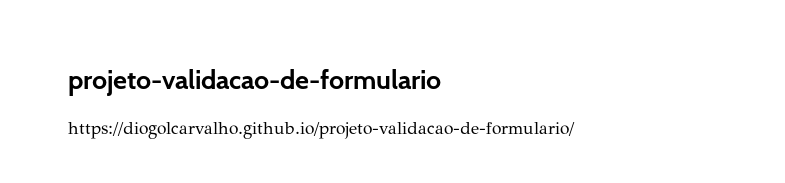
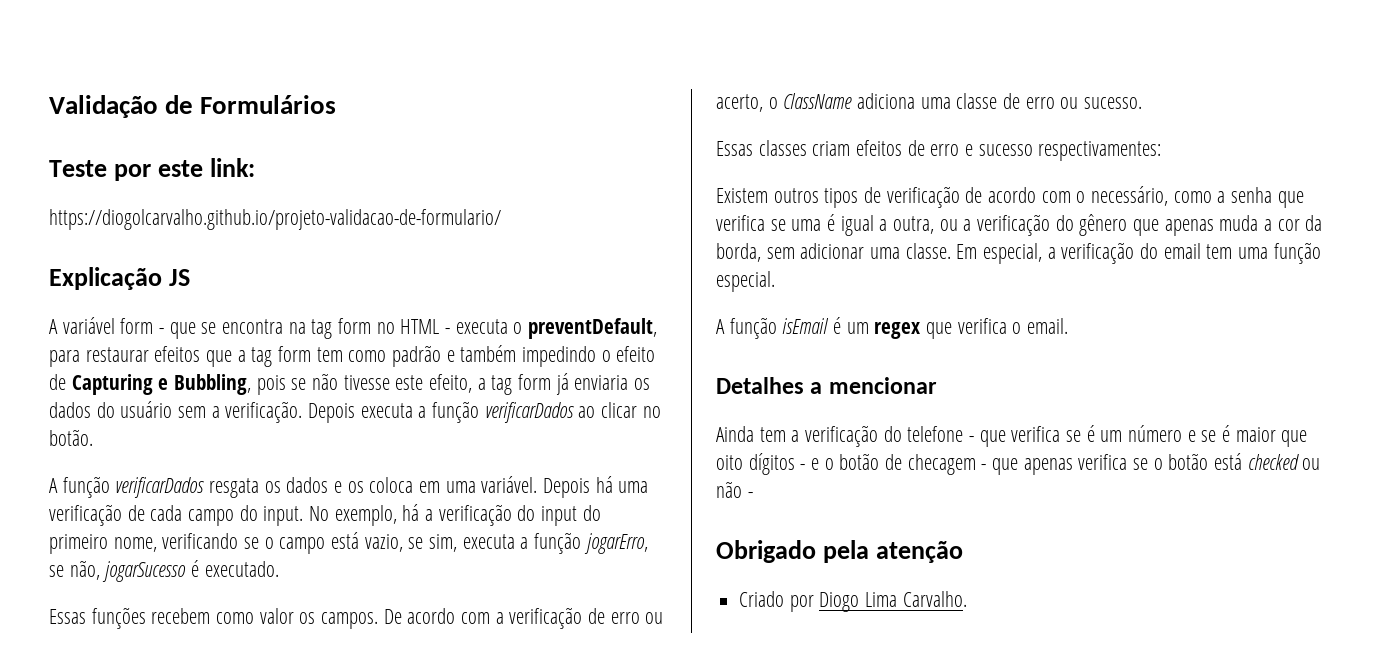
[68,69,441,96] [68,122,575,139] projeto-validacao-de-formulario // https://diogolcarvalho.github.io/projeto-validacao-de-formulario/ -> [49,95,337,118] [49,158,255,181] [49,209,501,230] [49,267,190,290] [49,317,658,339] [49,345,656,367] [49,373,651,395] [49,401,661,423] [49,429,93,446] [49,476,649,498] [49,504,601,526] [49,532,648,554] [49,560,279,582] [49,607,664,629] [716,93,1143,112] [716,140,1162,161] [716,186,1304,208] [716,214,1323,236] [716,242,1321,264] [716,271,775,292] [716,317,1069,339] [716,377,937,394] [716,425,1308,447] [716,453,1321,475] [716,481,753,498] [716,540,963,563] [739,591,967,612] Validação de Formulários // Teste por este link: // https://diogolcarvalho.github.io/projeto-validacao-de-formulario/ // Explicação JS // A variável form - que se encontra na tag form no HTML - executa o preventDefault, para restaurar efeitos que a tag form tem como padrão e também impedindo o efeito de Capturing e Bubbling, pois se não tivesse este efeito, a tag form já enviaria os dados do usuário sem a verificação. Depois executa a função verificarDados ao clicar no botão. // A função verificarDados resgata os dados e os coloca em uma variável. Depois há uma verificação de cada campo do input. No exemplo, há a verificação do input do primeiro nome, verificando se o campo está vazio, se sim, executa a função jogarErro, se não, jogarSucesso é executado. // Essas funções recebem como valor os campos. De acordo com a verificação de erro ou acerto, o ClassName adiciona uma classe de erro ou sucesso. // Essas classes criam efeitos de erro e sucesso respectivamentes: // Existem outros tipos de verificação de acordo com o necessário, como a senha que verifica se uma é igual a outra, ou a verificação do gênero que apenas muda a cor da borda, sem adicionar uma classe. Em especial, a verificação do email tem uma função especial. // A função isEmail é um regex que verifica o email. // Detalhes a mencionar // Ainda tem a verificação do telefone - que verifica se é um número e se é maior que oito dígitos - e o botão de checagem - que apenas verifica se o botão está checked ou não - // Obrigado pela atenção // Criado por Diogo Lima Carvalho.

